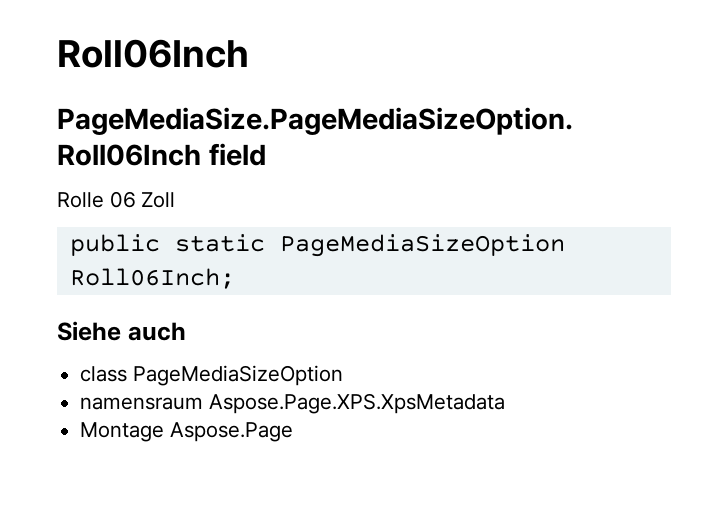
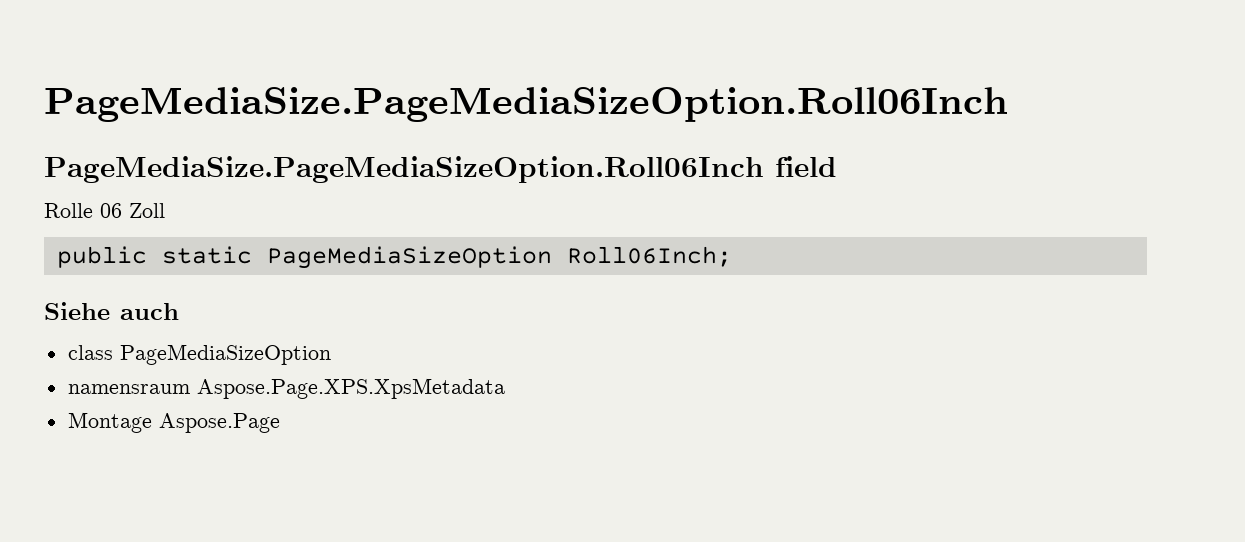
[57,39,249,68] Roll06Inch -> [44,87,1008,122] PageMediaSize.PageMediaSizeOption.Roll06Inch

